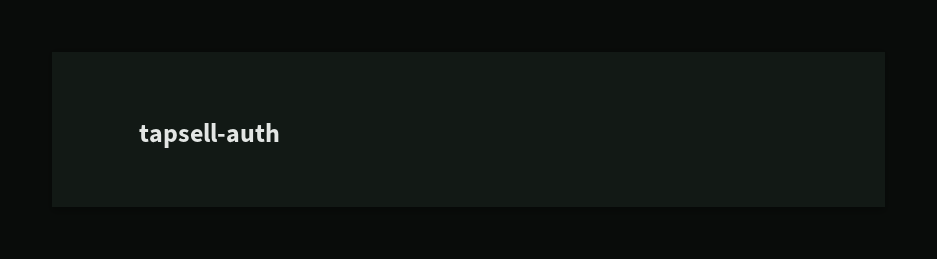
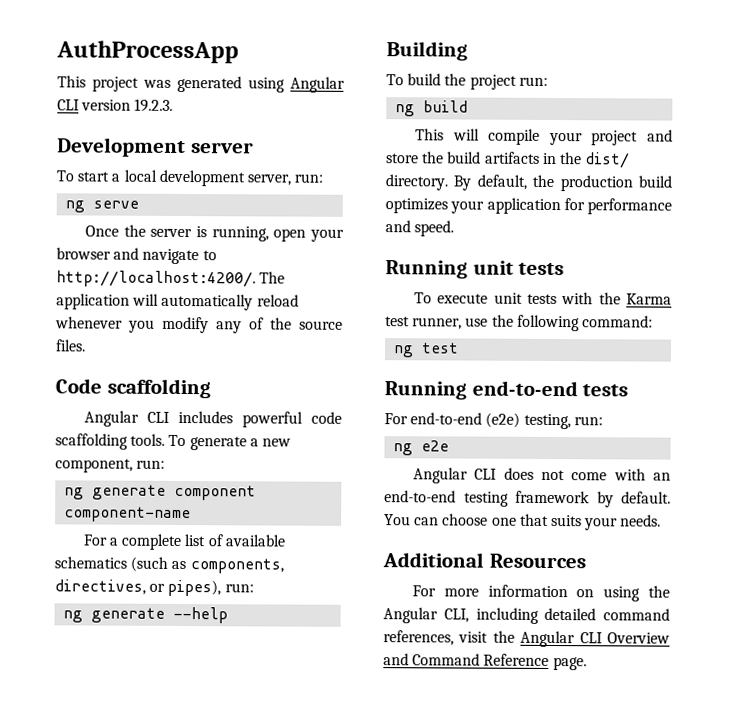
[139,123,280,148] tapsell-auth -> [56,40,239,64] [57,75,345,93] [57,98,174,112] [57,137,254,158] [56,169,324,187] [65,200,140,213] [84,224,344,242] [56,247,217,265] [56,270,286,288] [56,293,299,311] [55,316,343,334] [56,339,86,352] [55,378,211,399] [83,410,342,428] [55,433,291,451] [55,458,166,473] [64,484,257,501] [64,506,192,523] [82,533,286,550] [54,556,284,574] [54,579,254,597] [63,606,229,624] [386,41,468,61] [386,73,548,90] [395,100,469,117] [414,128,673,146] [386,151,631,169] [385,174,672,192] [385,197,672,215] [385,220,455,237] [385,260,565,279] [413,292,672,305] [385,314,653,332] [393,342,460,358] [384,380,629,400] [384,412,603,430] [393,440,450,456] [412,467,671,484] [384,490,671,508] [384,513,662,531] [382,552,586,569] [411,584,670,602] [383,607,670,624] [383,630,670,648] [383,653,587,671] AuthProcessApp // This project was generated using Angular CLI version 19.2.3. // Development server // To start a local development server, run: // ng serve // Once the server is running, open your browser and navigate to http://localhost:4200/. The application will automatically reload whenever you modify any of the source files. // Code scaffolding // Angular CLI includes powerful code scaffolding tools. To generate a new component, run: // ng generate component component-name // For a complete list of available schematics (such as components, directives, or pipes), run: // ng generate --help // Building // To build the project run: // ng build // This will compile your project and store the build artifacts in the dist/ directory. By default, the production build optimizes your application for performance and speed. // Running unit tests // To execute unit tests with the Karma test runner, use the following command: // ng test // Running end-to-end tests // For end-to-end (e2e) testing, run: // ng e2e // Angular CLI does not come with an end-to-end testing framework by default. You can choose one that suits your needs. // Additional Resources // For more information on using the Angular CLI, including detailed command references, visit the Angular CLI Overview and Command Reference page.

